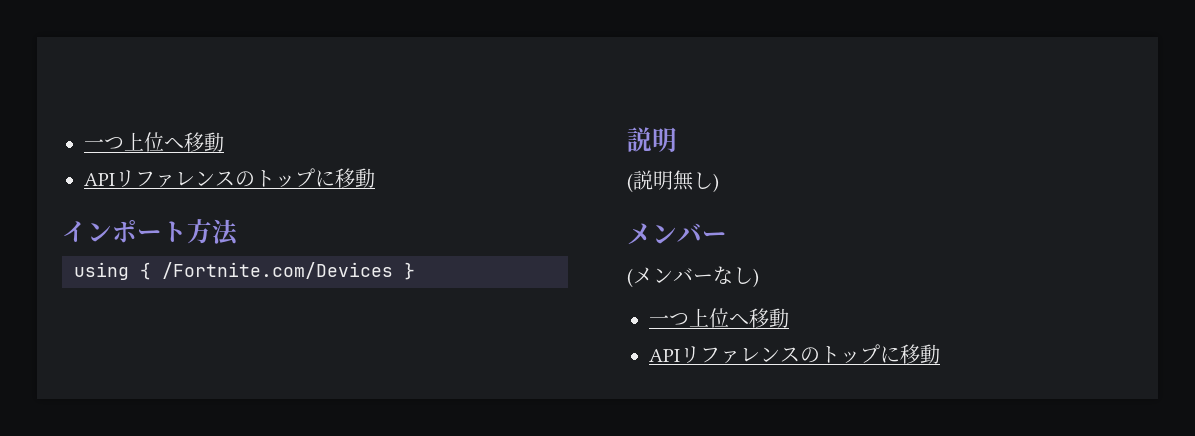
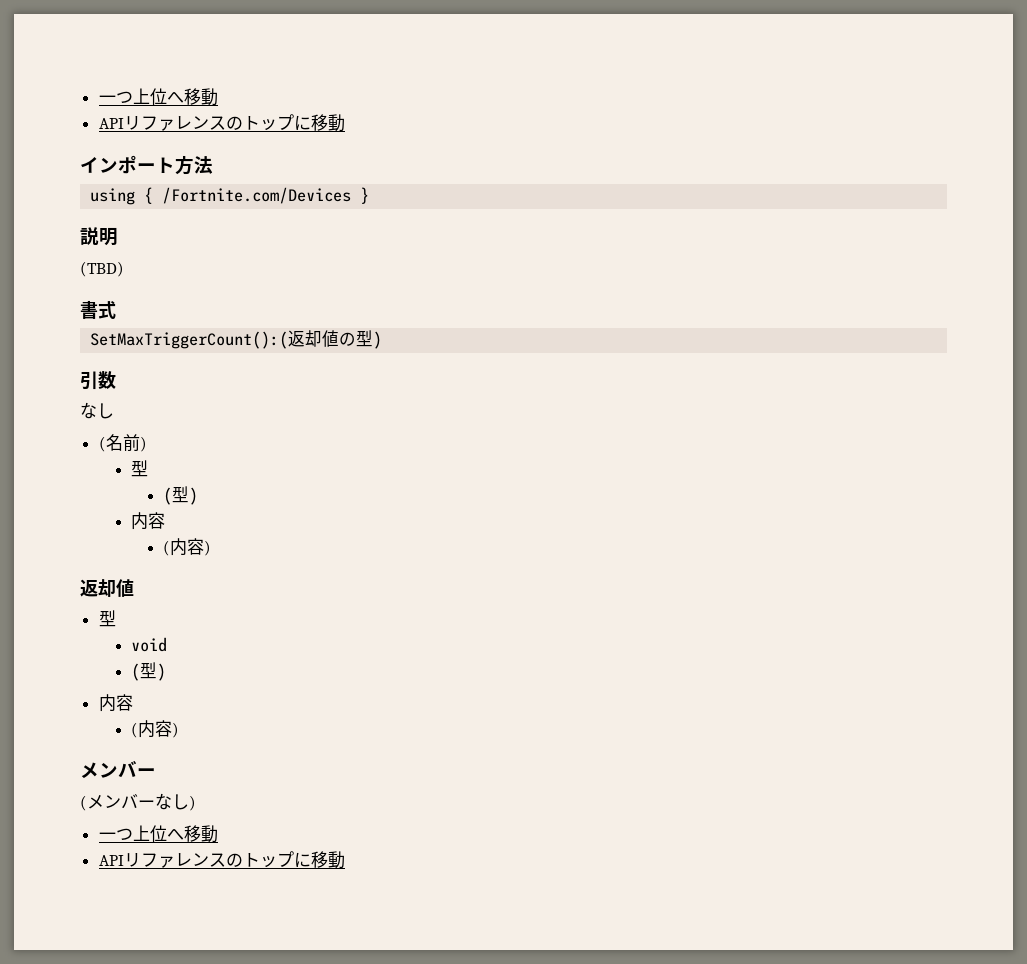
[627,170,713,193] (説明無し -> [80,261,124,277] [80,300,116,319] [90,330,383,349] [80,371,116,390] [80,402,114,419] [98,434,147,452] [130,460,148,477] [163,486,199,505] [130,512,165,530] [163,538,212,556] [80,579,134,597] [98,610,116,627] [130,637,167,652] [130,662,166,681] [98,694,133,712] [130,720,172,738] (TBD) // 書式 // SetMaxTriggerCount():(返却値の型) // 引数 // なし // (名前) // 型 // (型) // 内容 // (内容) // 返却値 // 型 // void // (型) // 内容 // (内容

